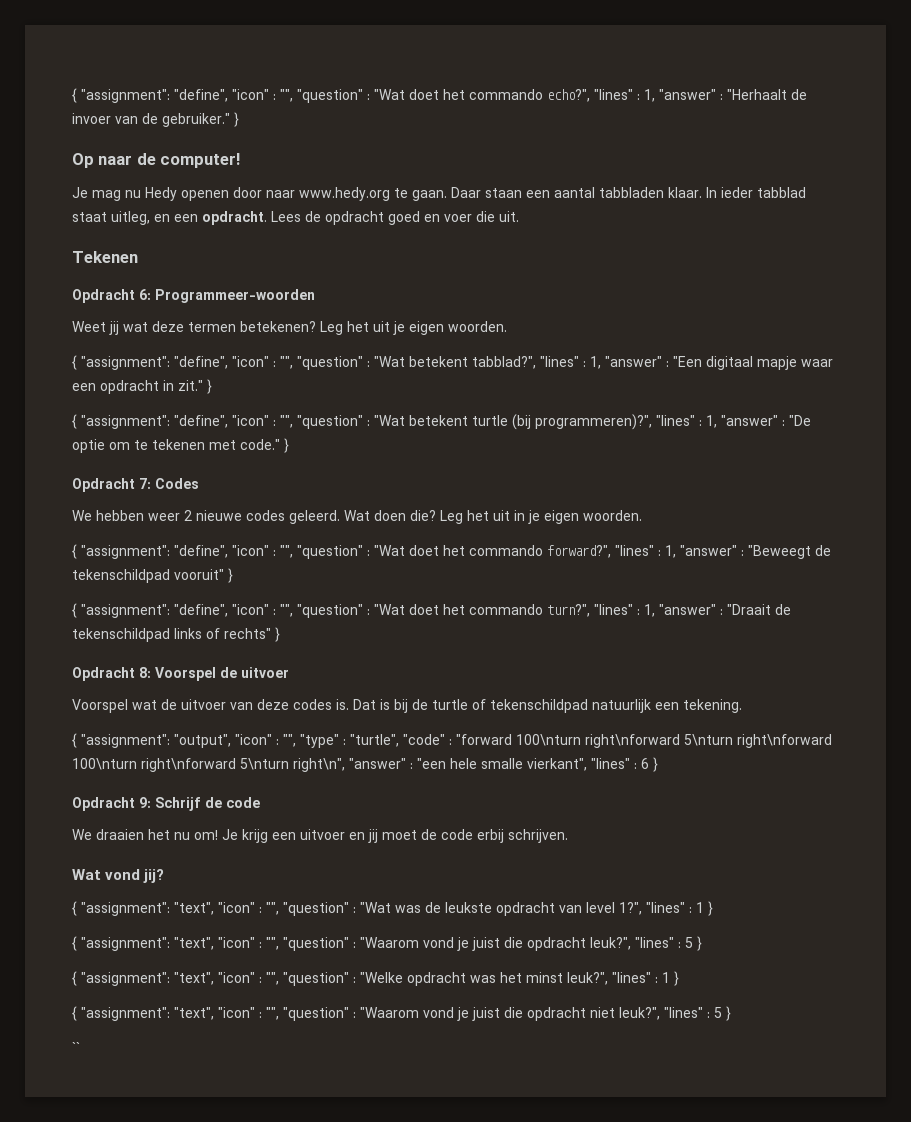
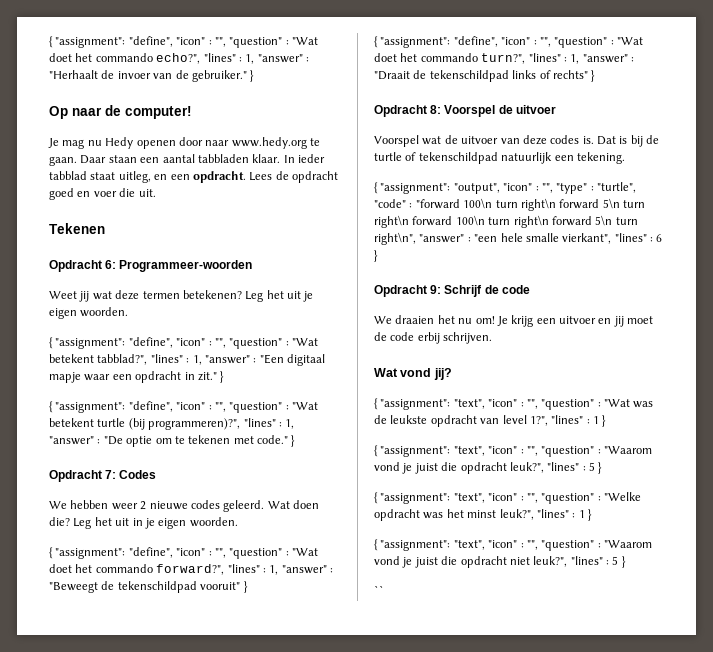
[516,734,832,748] [72,758,289,772] 100\nturn right\nforward 5\nturn right\nforward 100\nturn right\nforward 5\nturn -> [463,198,645,211] [374,215,638,228] 100\n turn right\n forward 5\n turn right\n forward 100\n turn right\n forward 5\n turn

